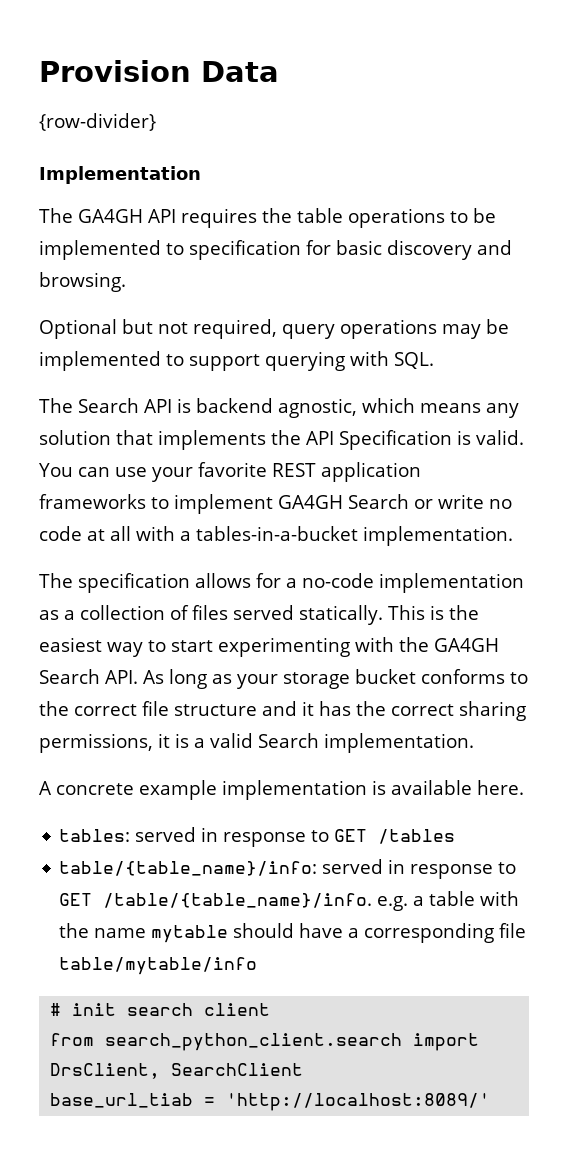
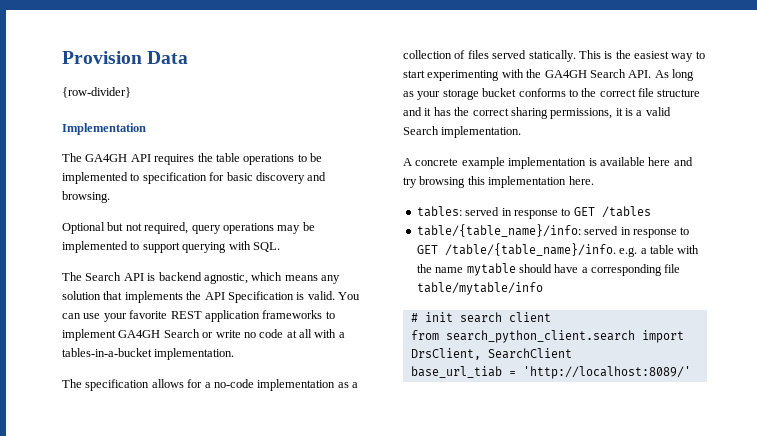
(472, 787) none -> [648,157,693,166] [403,176,567,188] here and try browsing this implementation

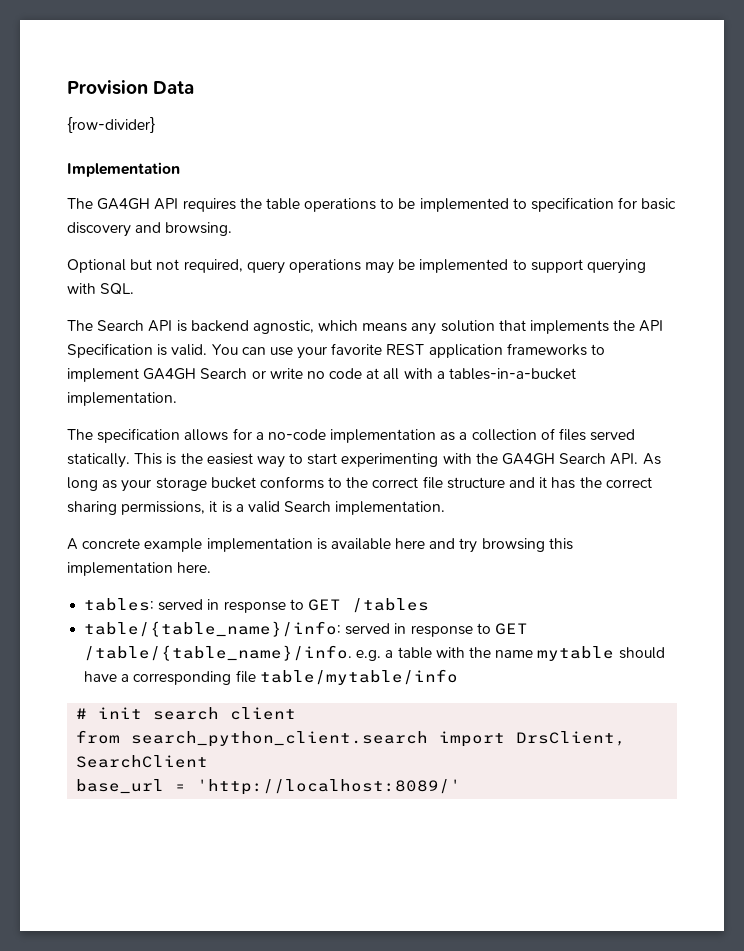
[410,366,502,378] base_url_tiab -> [76,779,165,794] base_url

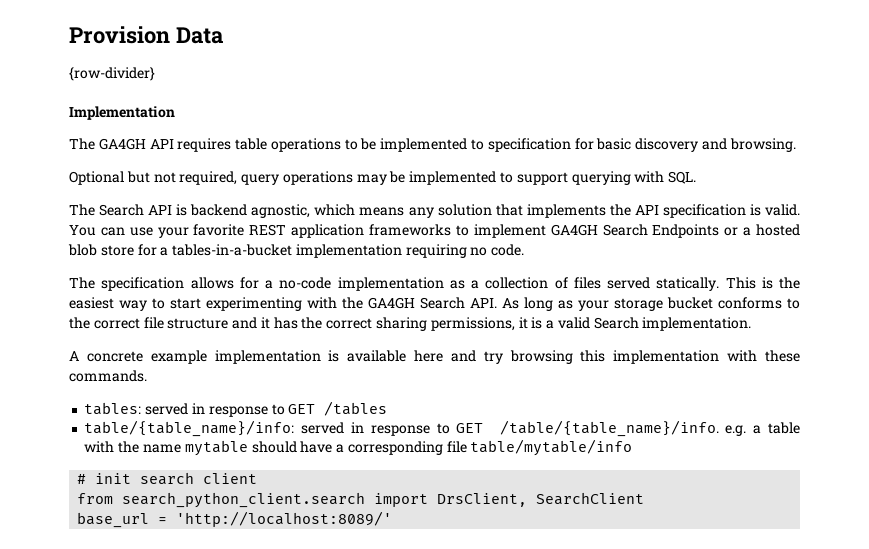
[239,198,262,209] the -> (232, 145) none
[67,343,153,358] Specification -> [662,204,746,218] specification
[251,368,577,380] [67,392,177,406] or write no code at all with a tables-in-a-bucket implementation. -> [652,224,801,238] [68,244,525,258] Endpoints or a hosted blob store for a tables-in-a-bucket implementation requiring no code.
[177,562,212,573] here. -> [727,350,800,362] [69,370,147,382] with these commands.

